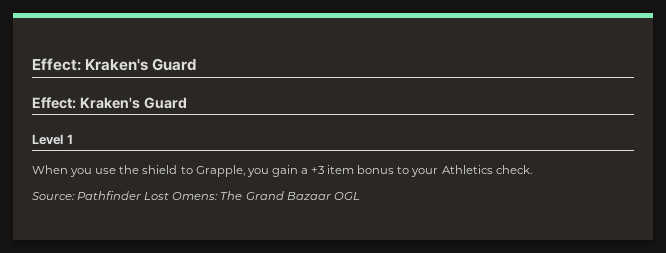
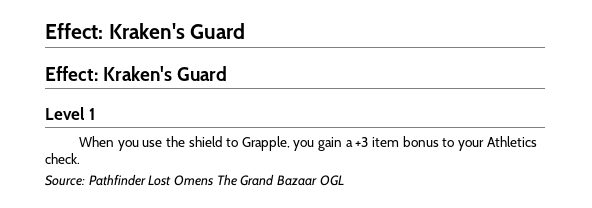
[172,192,219,200] Omens: -> [173,175,213,186] Omens

